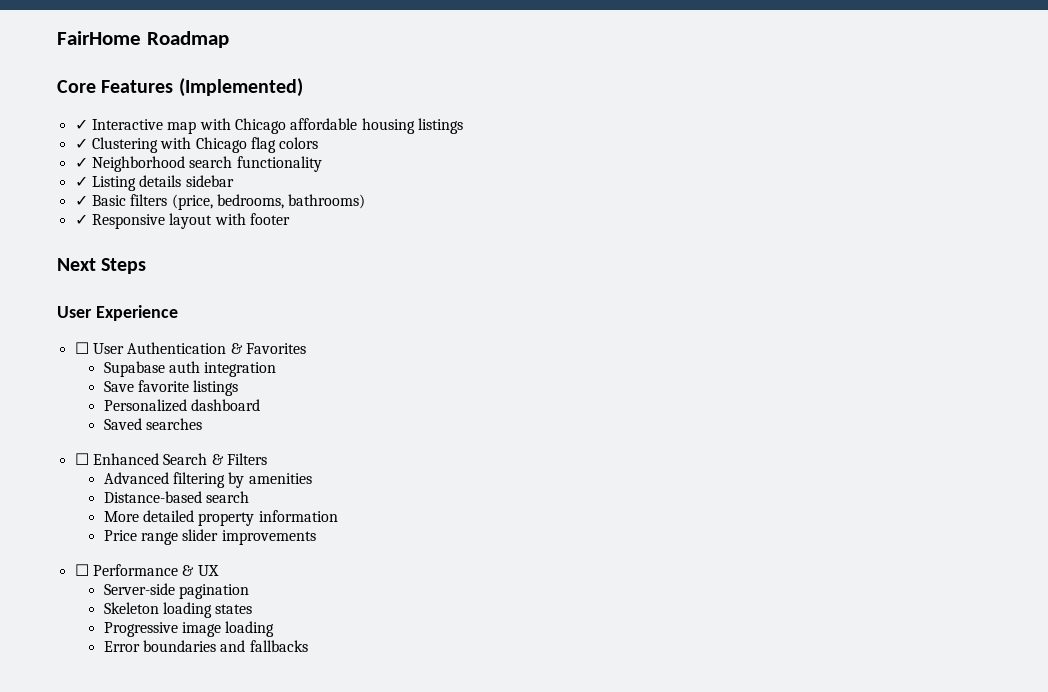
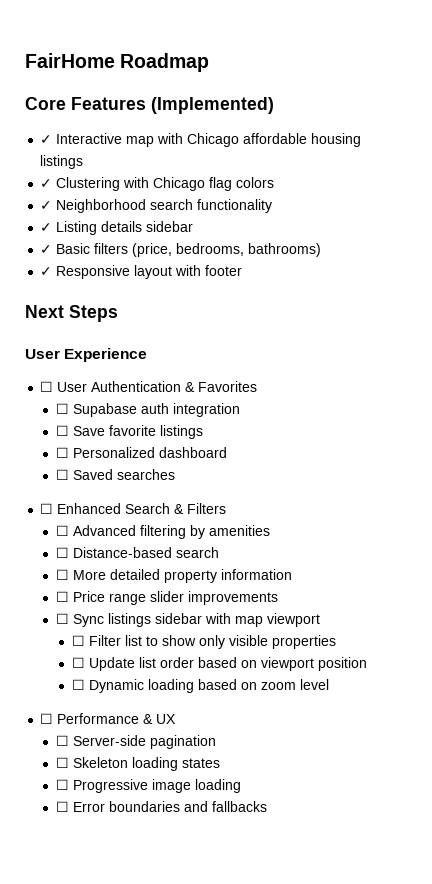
(306, 348) none -> [56,403,70,414] ☐
(277, 369) none -> [56,425,70,436] ☐
(239, 388) none -> [56,447,70,458] ☐
(261, 405) none -> [56,469,70,480] ☐
(267, 459) none -> [56,525,70,536] ☐
(312, 478) none -> [56,547,70,558] ☐
(250, 497) none -> [56,569,70,580] ☐
(338, 516) none -> [56,591,70,602] ☐
(316, 537) none -> [56,613,321,627] [71,635,336,649] [71,657,367,671] [71,679,329,693] // ☐ Sync listings sidebar with map viewport // ☐ Filter list to show only visible properties // ☐ Update list order based on viewport position // ☐ Dynamic loading based on zoom level
(219, 570) none -> [56,735,70,746] ☐
(250, 591) none -> [56,757,70,768] ☐
(253, 609) none -> [56,779,70,790] ☐
(275, 629) none -> [56,801,70,812] ☐

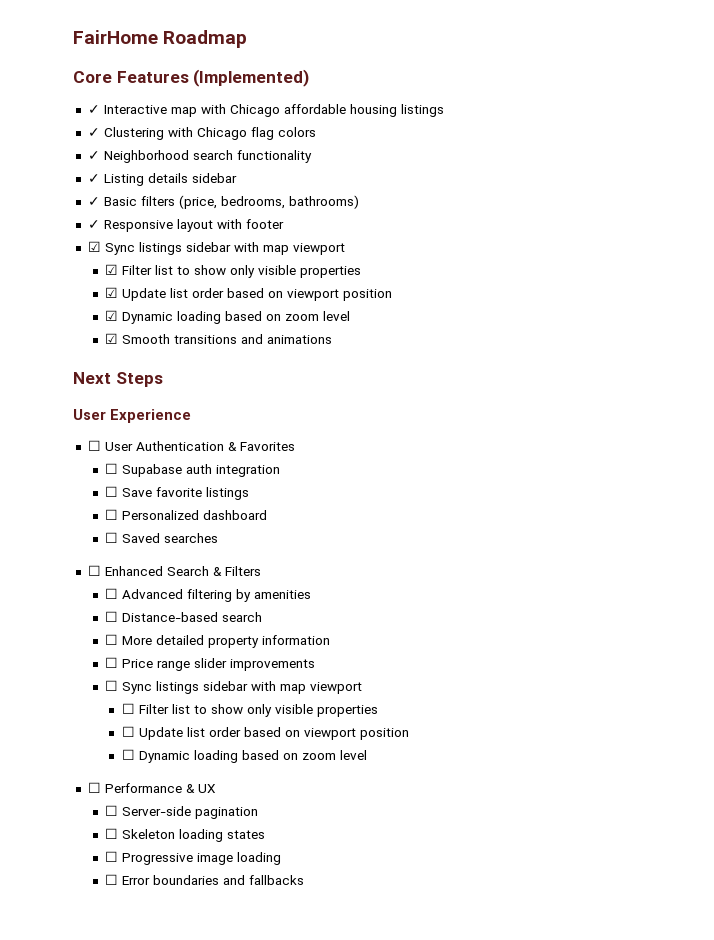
(243, 270) none -> [87,241,345,255] [104,264,361,278] [104,287,392,301] [104,310,350,324] [104,333,332,344] // ☑ Sync listings sidebar with map viewport // ☑ Filter list to show only visible properties // ☑ Update list order based on viewport position // ☑ Dynamic loading based on zoom level // ☑ Smooth transitions and animations

